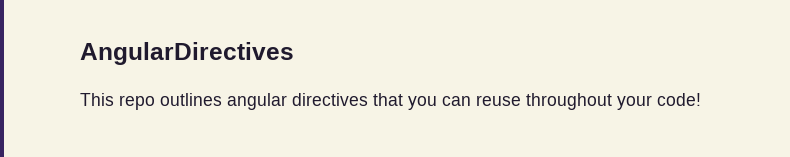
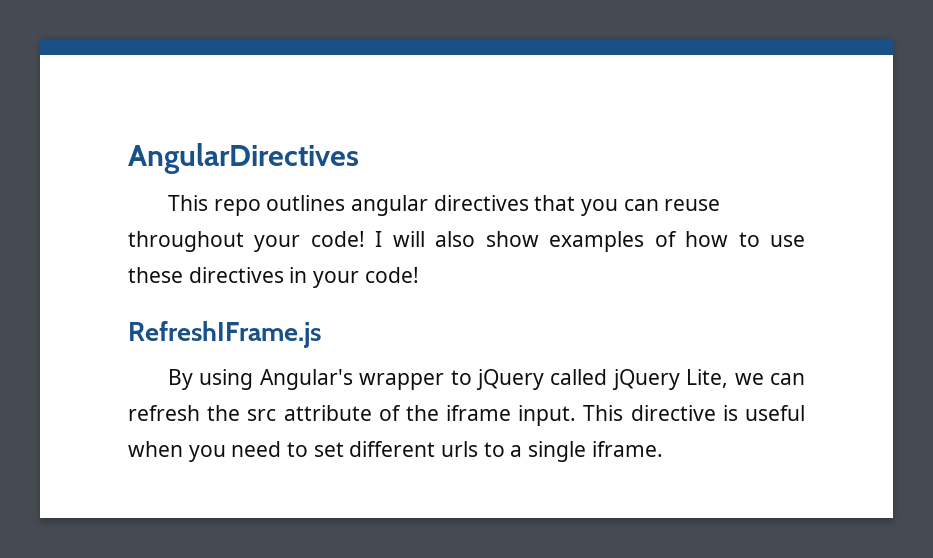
(701, 99) none -> [375,231,805,252] [128,267,419,288] [128,321,321,348] [168,369,805,390] [128,405,805,426] [128,441,663,462] I will also show examples of how to use these directives in your code! // RefreshIFrame.js // By using Angular's wrapper to jQuery called jQuery Lite, we can refresh the src attribute of the iframe input. This directive is useful when you need to set different urls to a single iframe.

